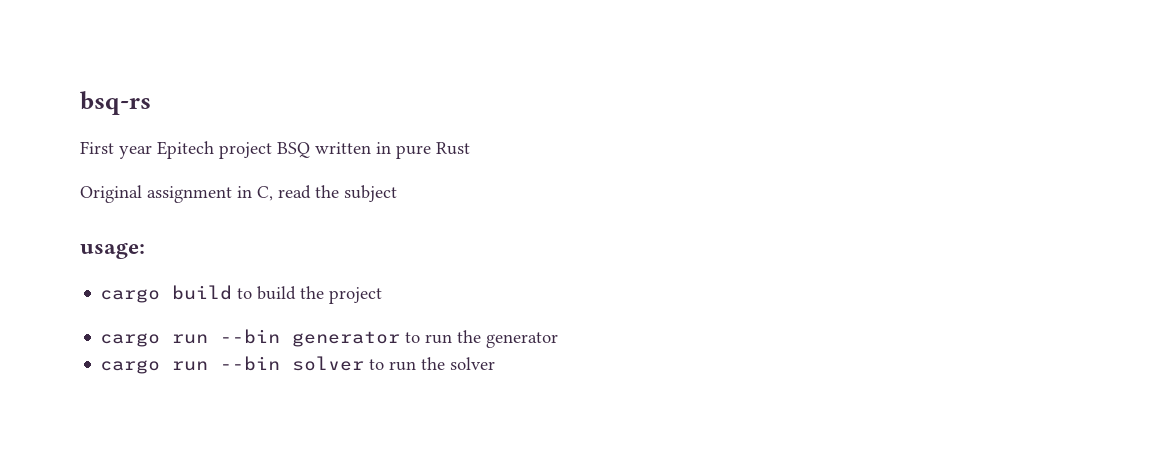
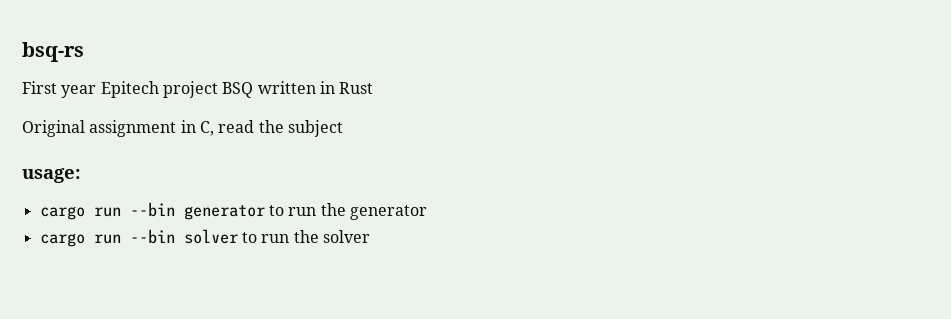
[396,145,431,159] pure -> (335, 87) none
[100,285,383,304] // cargo build to build the project -> (81, 175) none

